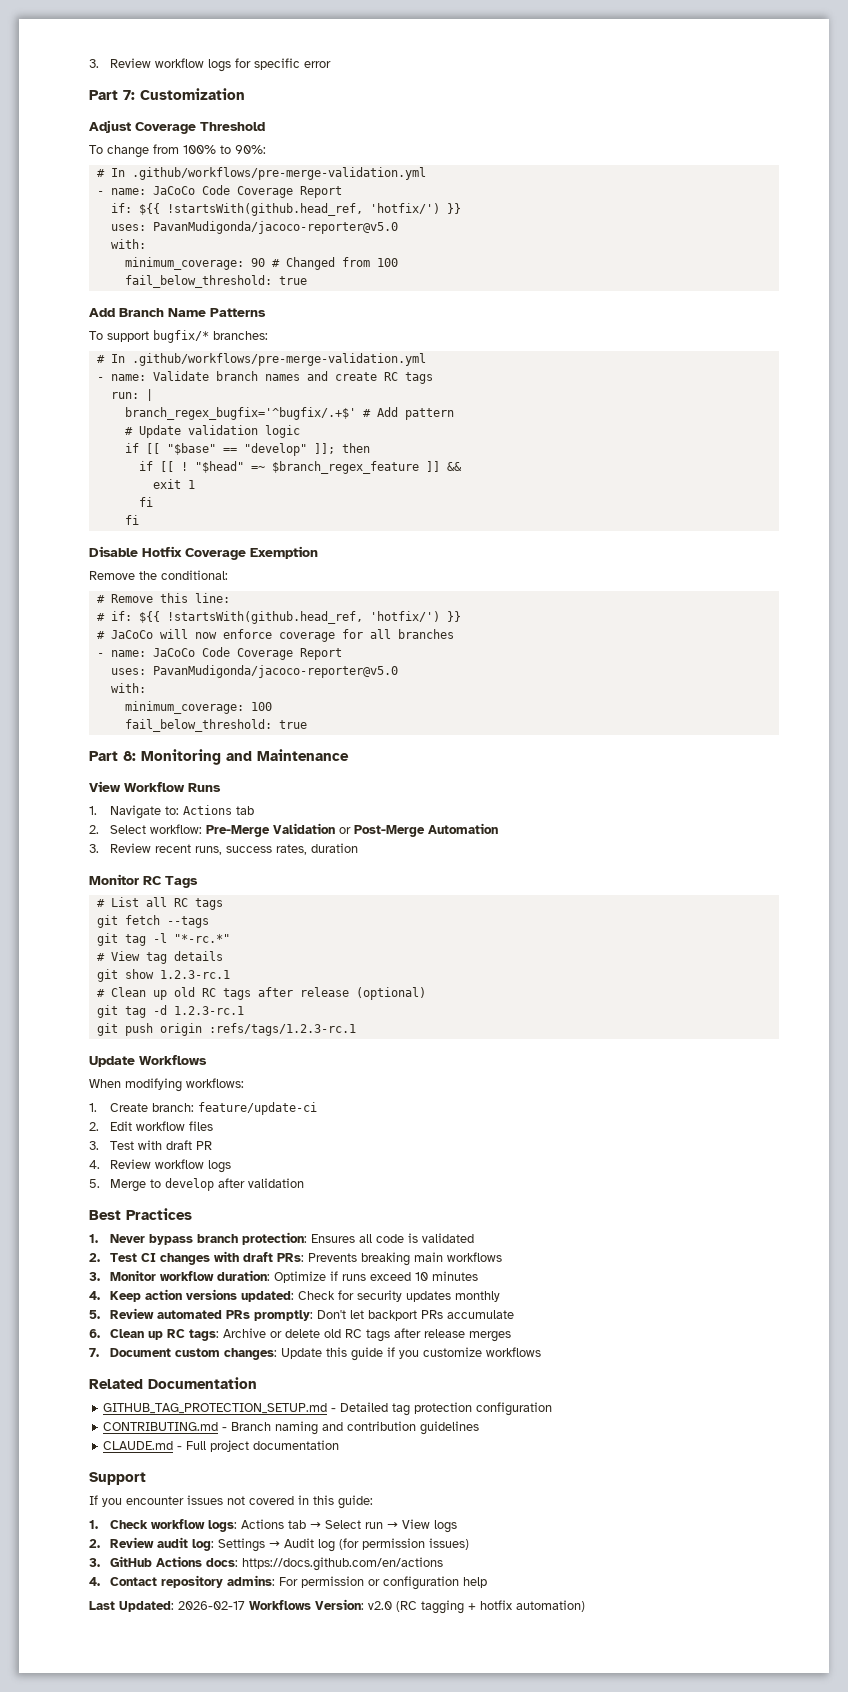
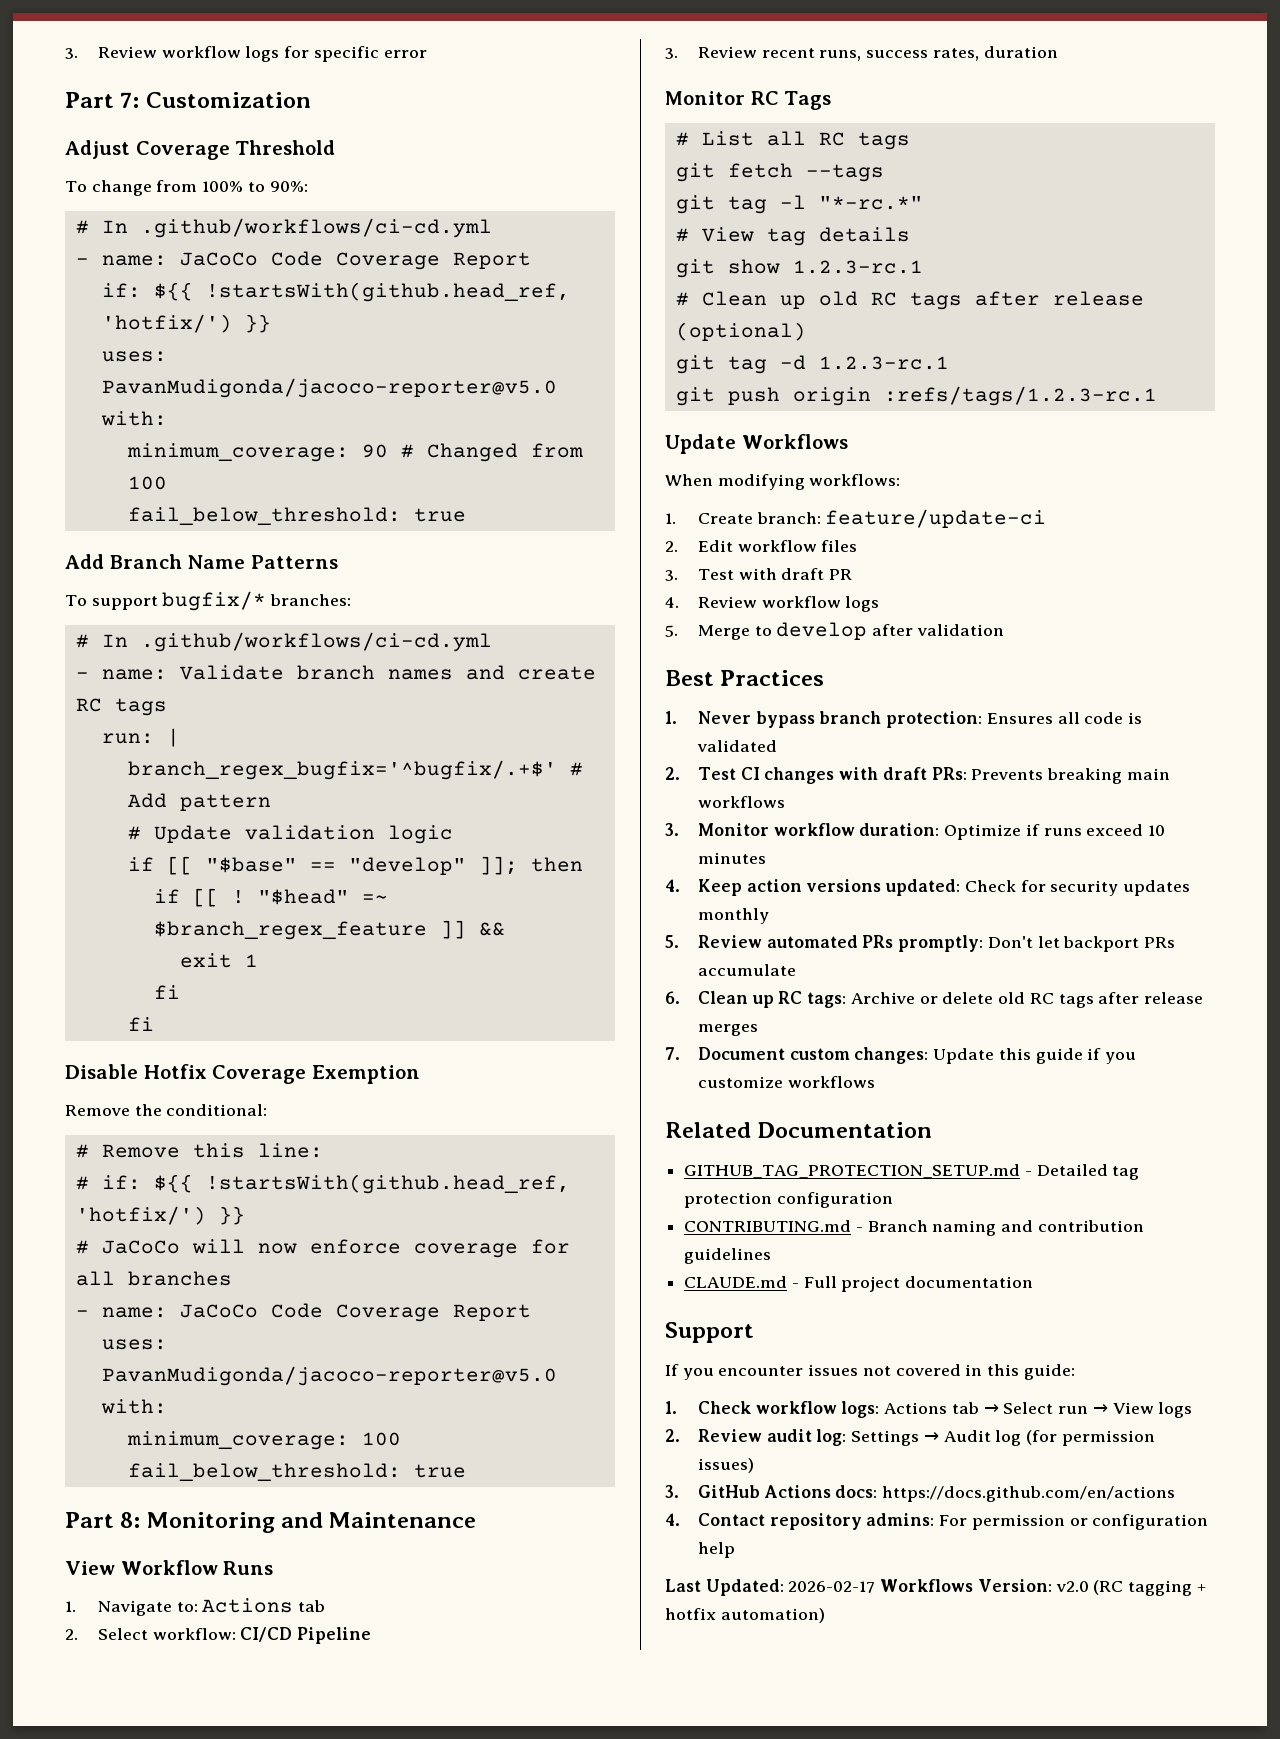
[131,167,426,180] .github/workflows/pre-merge-validation.yml -> [140,218,492,238] .github/workflows/ci-cd.yml
[131,353,426,366] .github/workflows/pre-merge-validation.yml -> [140,632,492,652] .github/workflows/ci-cd.yml
[205,823,498,837] Pre-Merge Validation or Post-Merge Automation -> [240,1627,372,1644] CI/CD Pipeline

